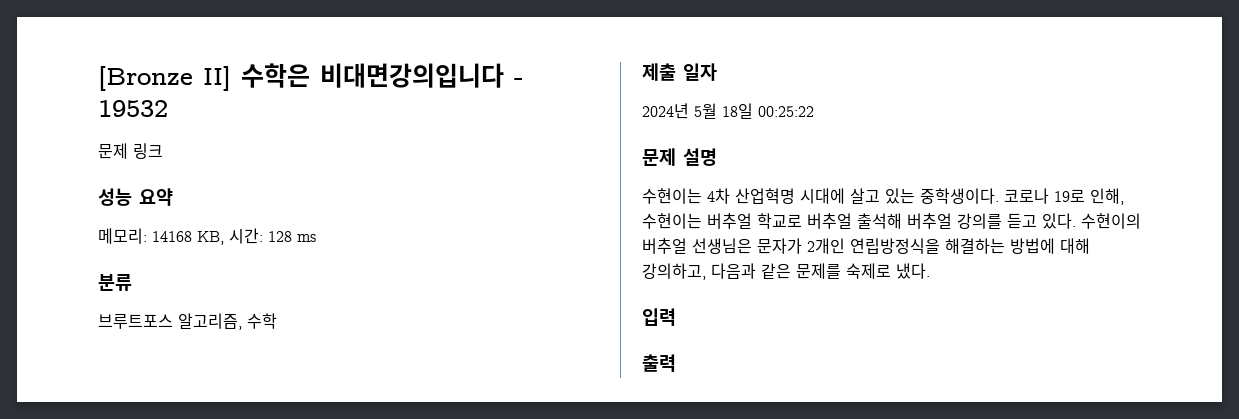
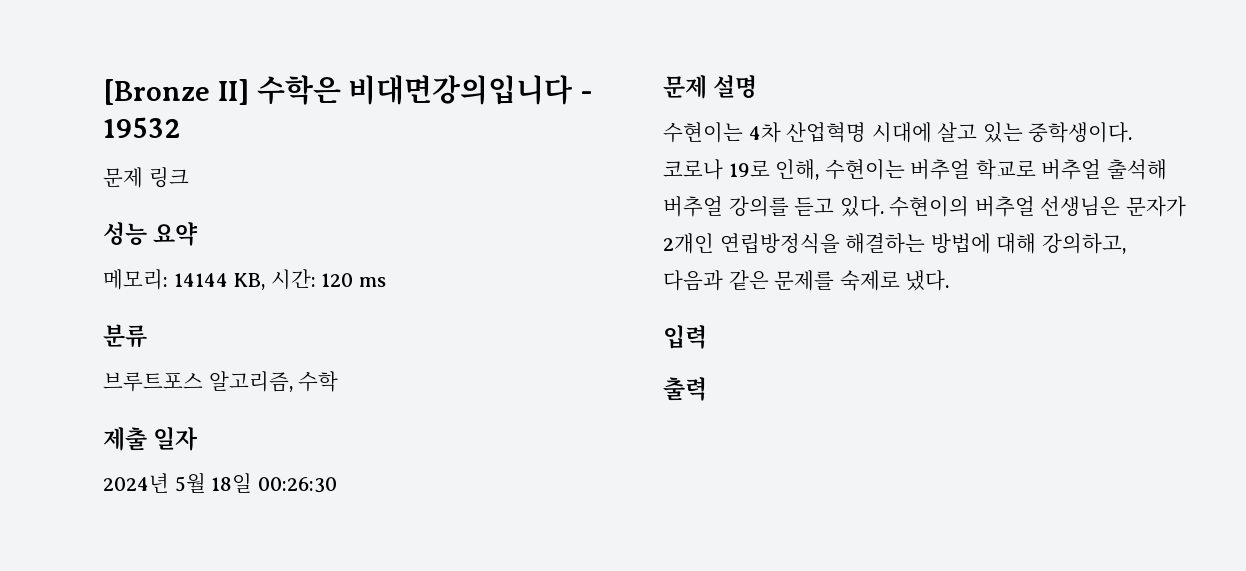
[152,231,192,242] 14168 -> [173,273,228,287] 14144
[268,231,292,242] 128 -> [321,273,354,287] 120
[758,106,814,117] 00:25:22 -> [257,477,337,493] 00:26:30

